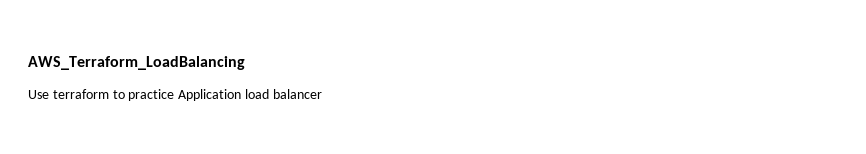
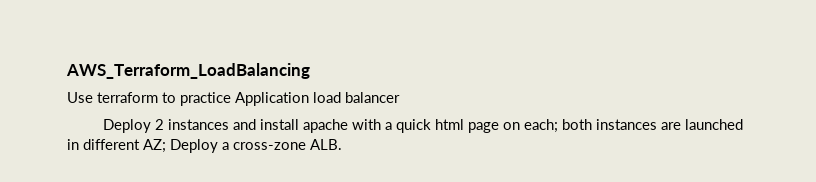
(322, 94) none -> [102,119,743,133] [67,139,342,153] // Deploy 2 instances and install apache with a quick html page on each; both instances are launched in different AZ; Deploy a cross-zone ALB.

